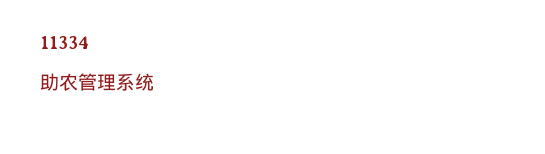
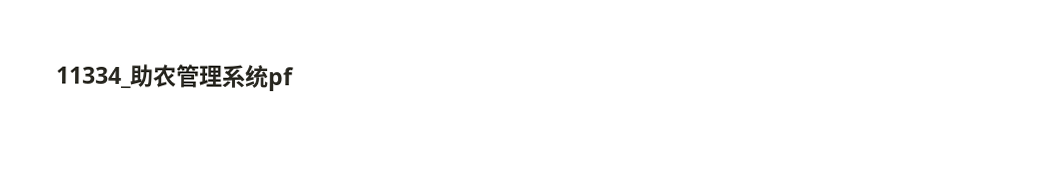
[40,36,89,49] 11334 // -> [56,66,132,89] 11334_
(154, 82) none -> [267,67,294,92] pf

